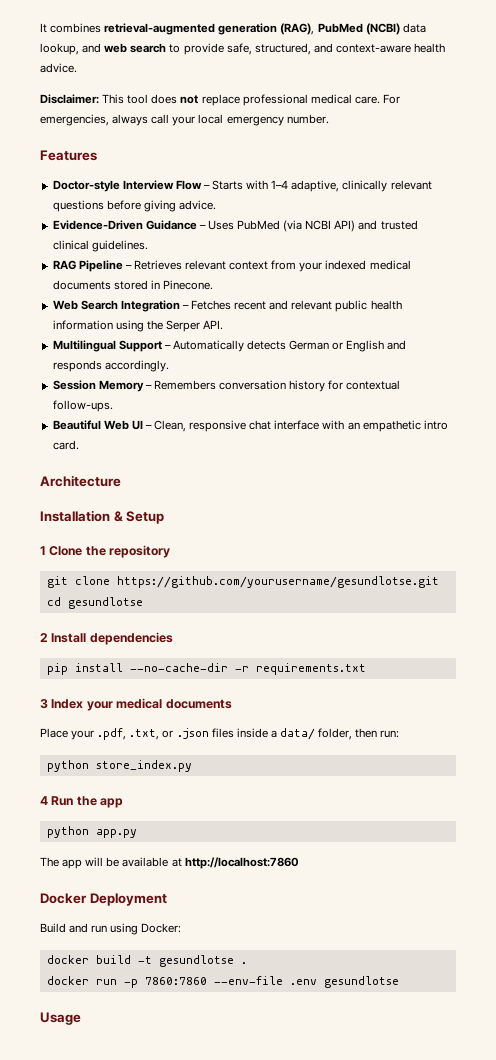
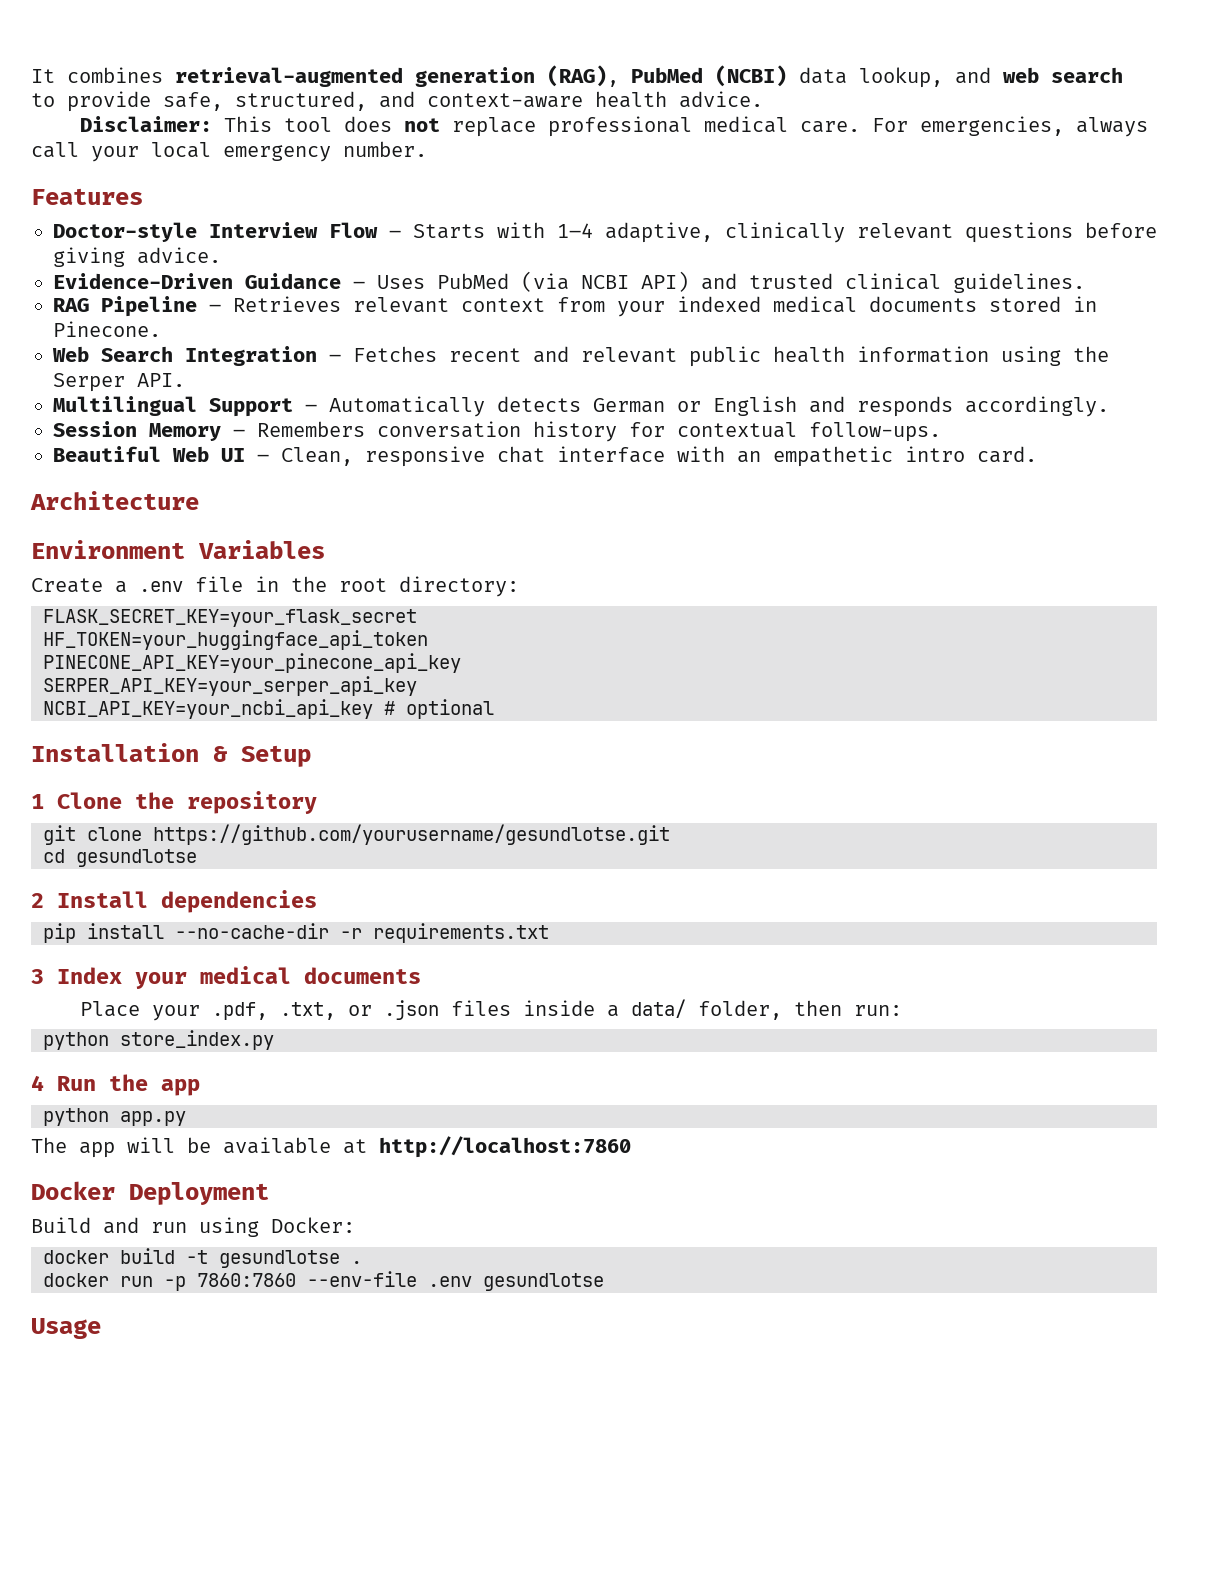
(121, 481) none -> [31,540,325,559] [31,576,519,597] [43,609,417,627] [43,630,428,650] [43,653,461,673] [43,676,417,696] [43,699,494,719] // Environment Variables // Create a .env file in the root directory: // FLASK_SECRET_KEY=your_flask_secret // HF_TOKEN=your_huggingface_api_token // PINECONE_API_KEY=your_pinecone_api_key // SERPER_API_KEY=your_serper_api_key // NCBI_API_KEY=your_ncbi_api_key # optional

